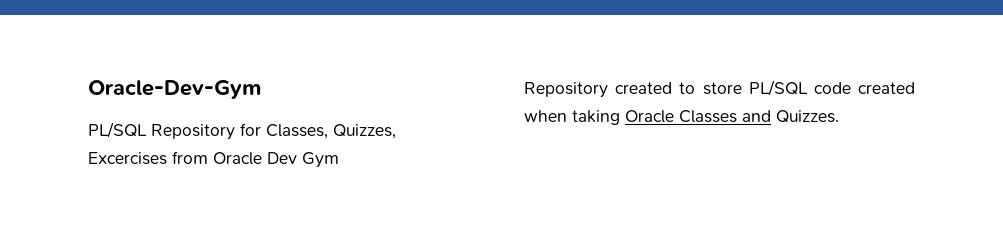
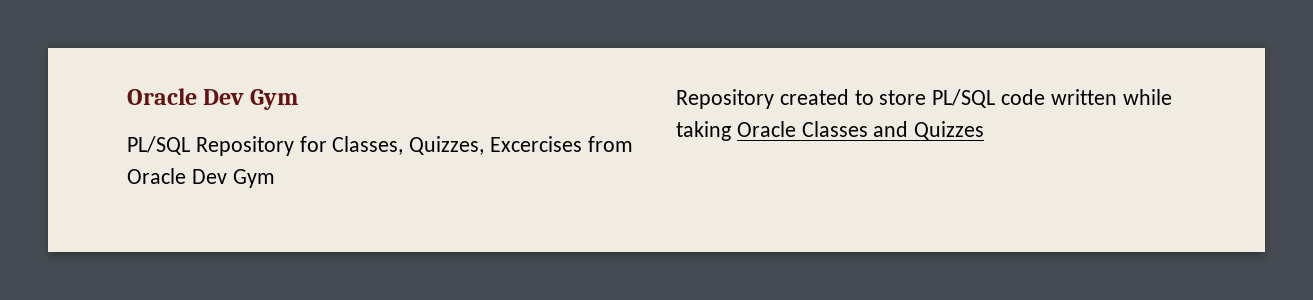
[88,80,261,99] Oracle-Dev-Gym -> [127,88,298,110] Oracle Dev Gym
[858,82,915,94] [524,110,567,122] created when -> [1050,89,1172,105] written while
[776,110,839,123] Quizzes. -> [914,121,985,140] Quizzes

